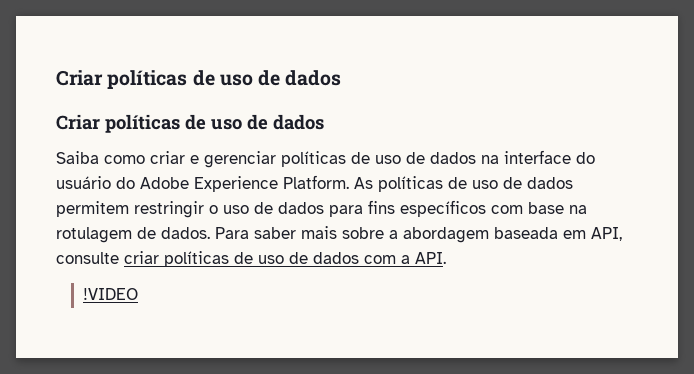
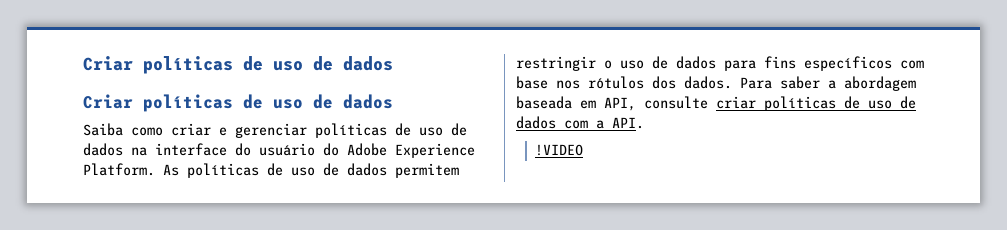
[569,205,587,214] [56,227,156,243] na rotulagem de -> [556,76,676,89] nos rótulos dos
[301,226,384,239] mais sobre -> (820, 82) none

